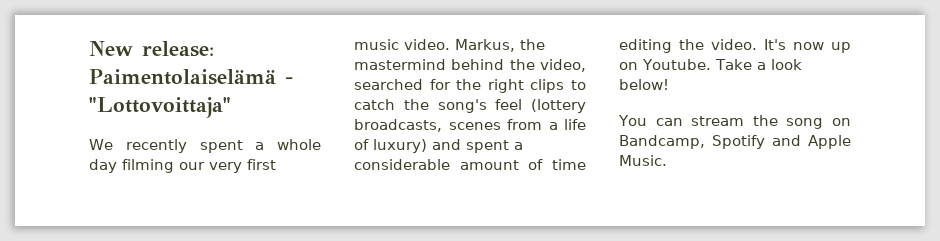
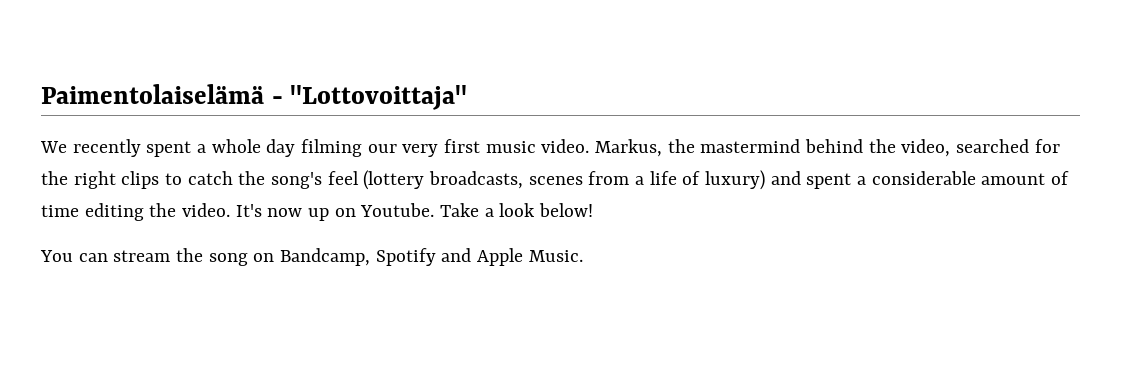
[89,41,214,57] New release: -> (41, 94) none

